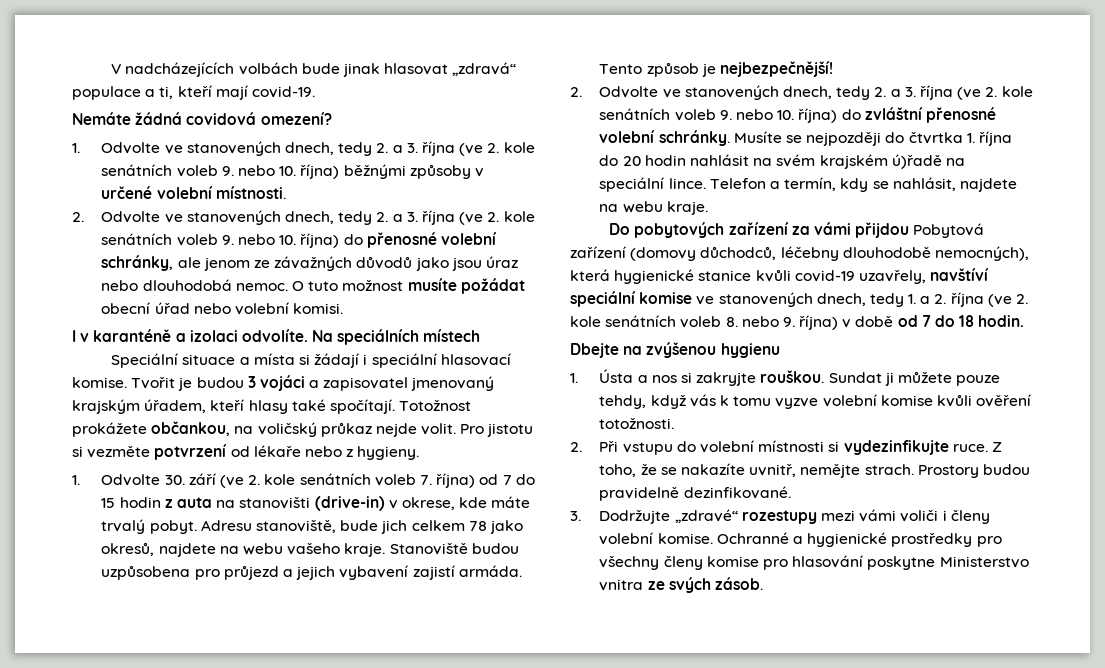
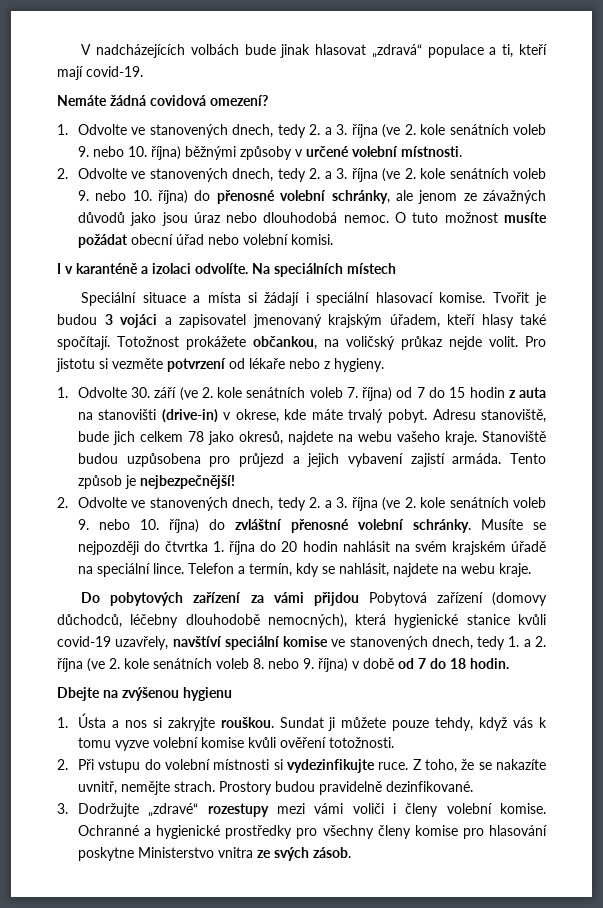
[891,154,942,169] ú)řadě -> [511,541,546,552] úřadě

